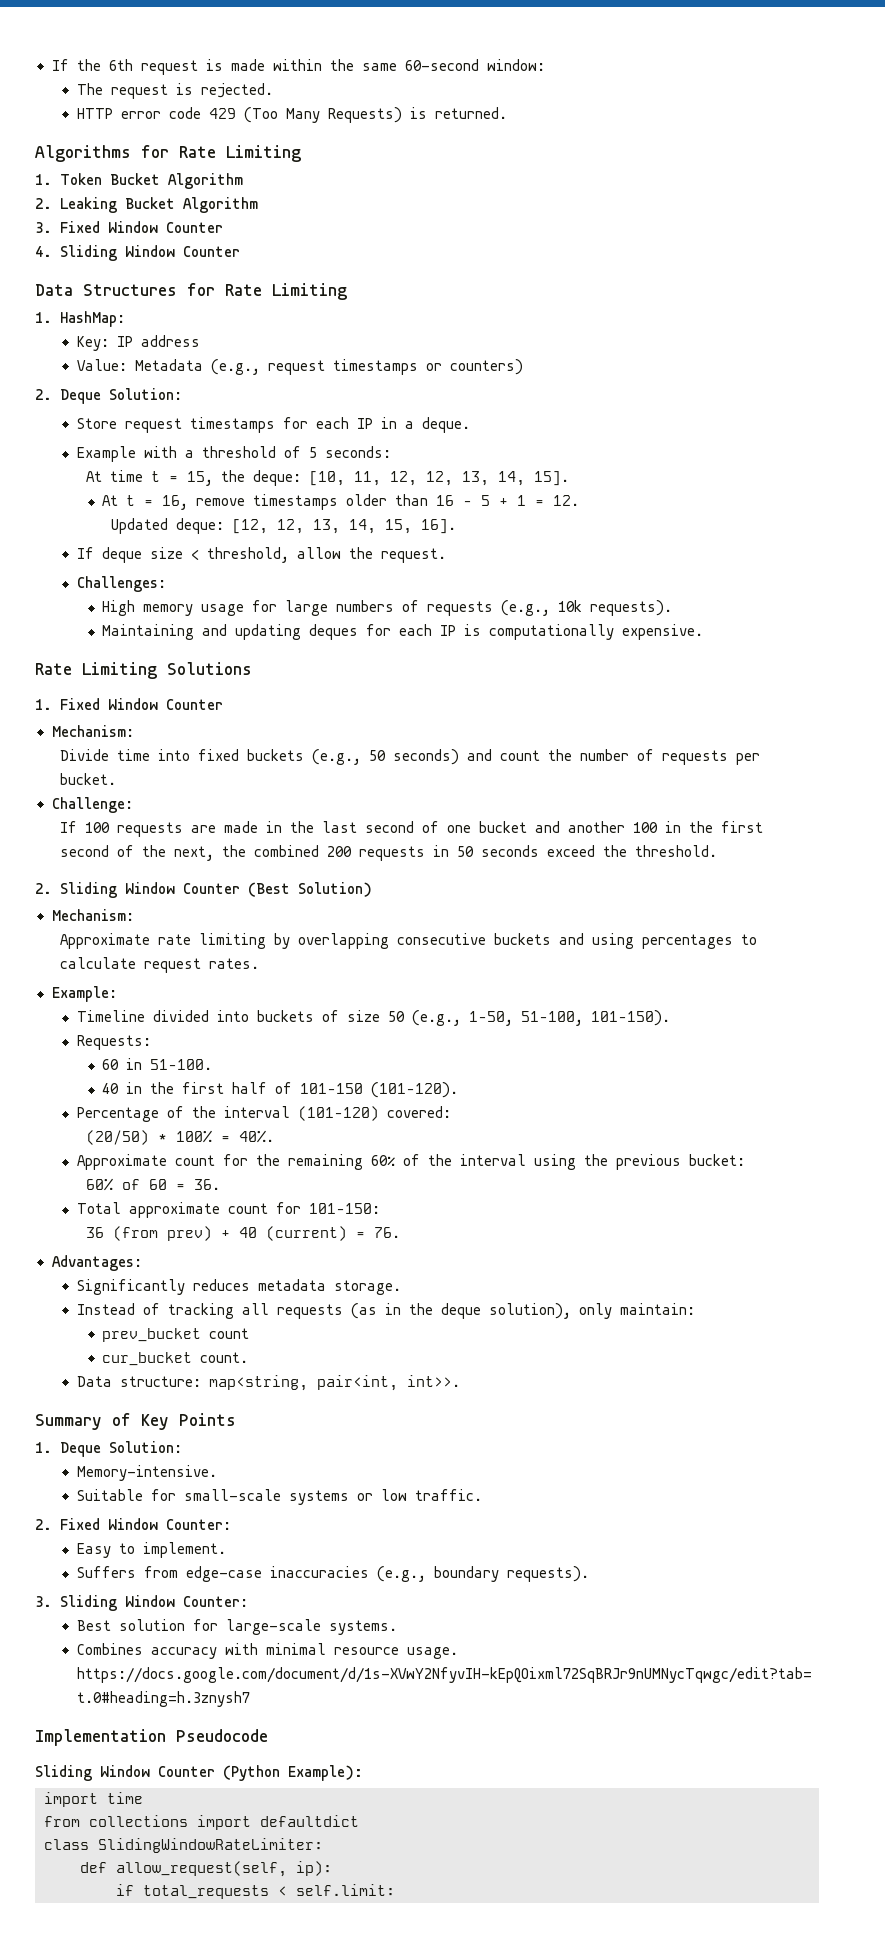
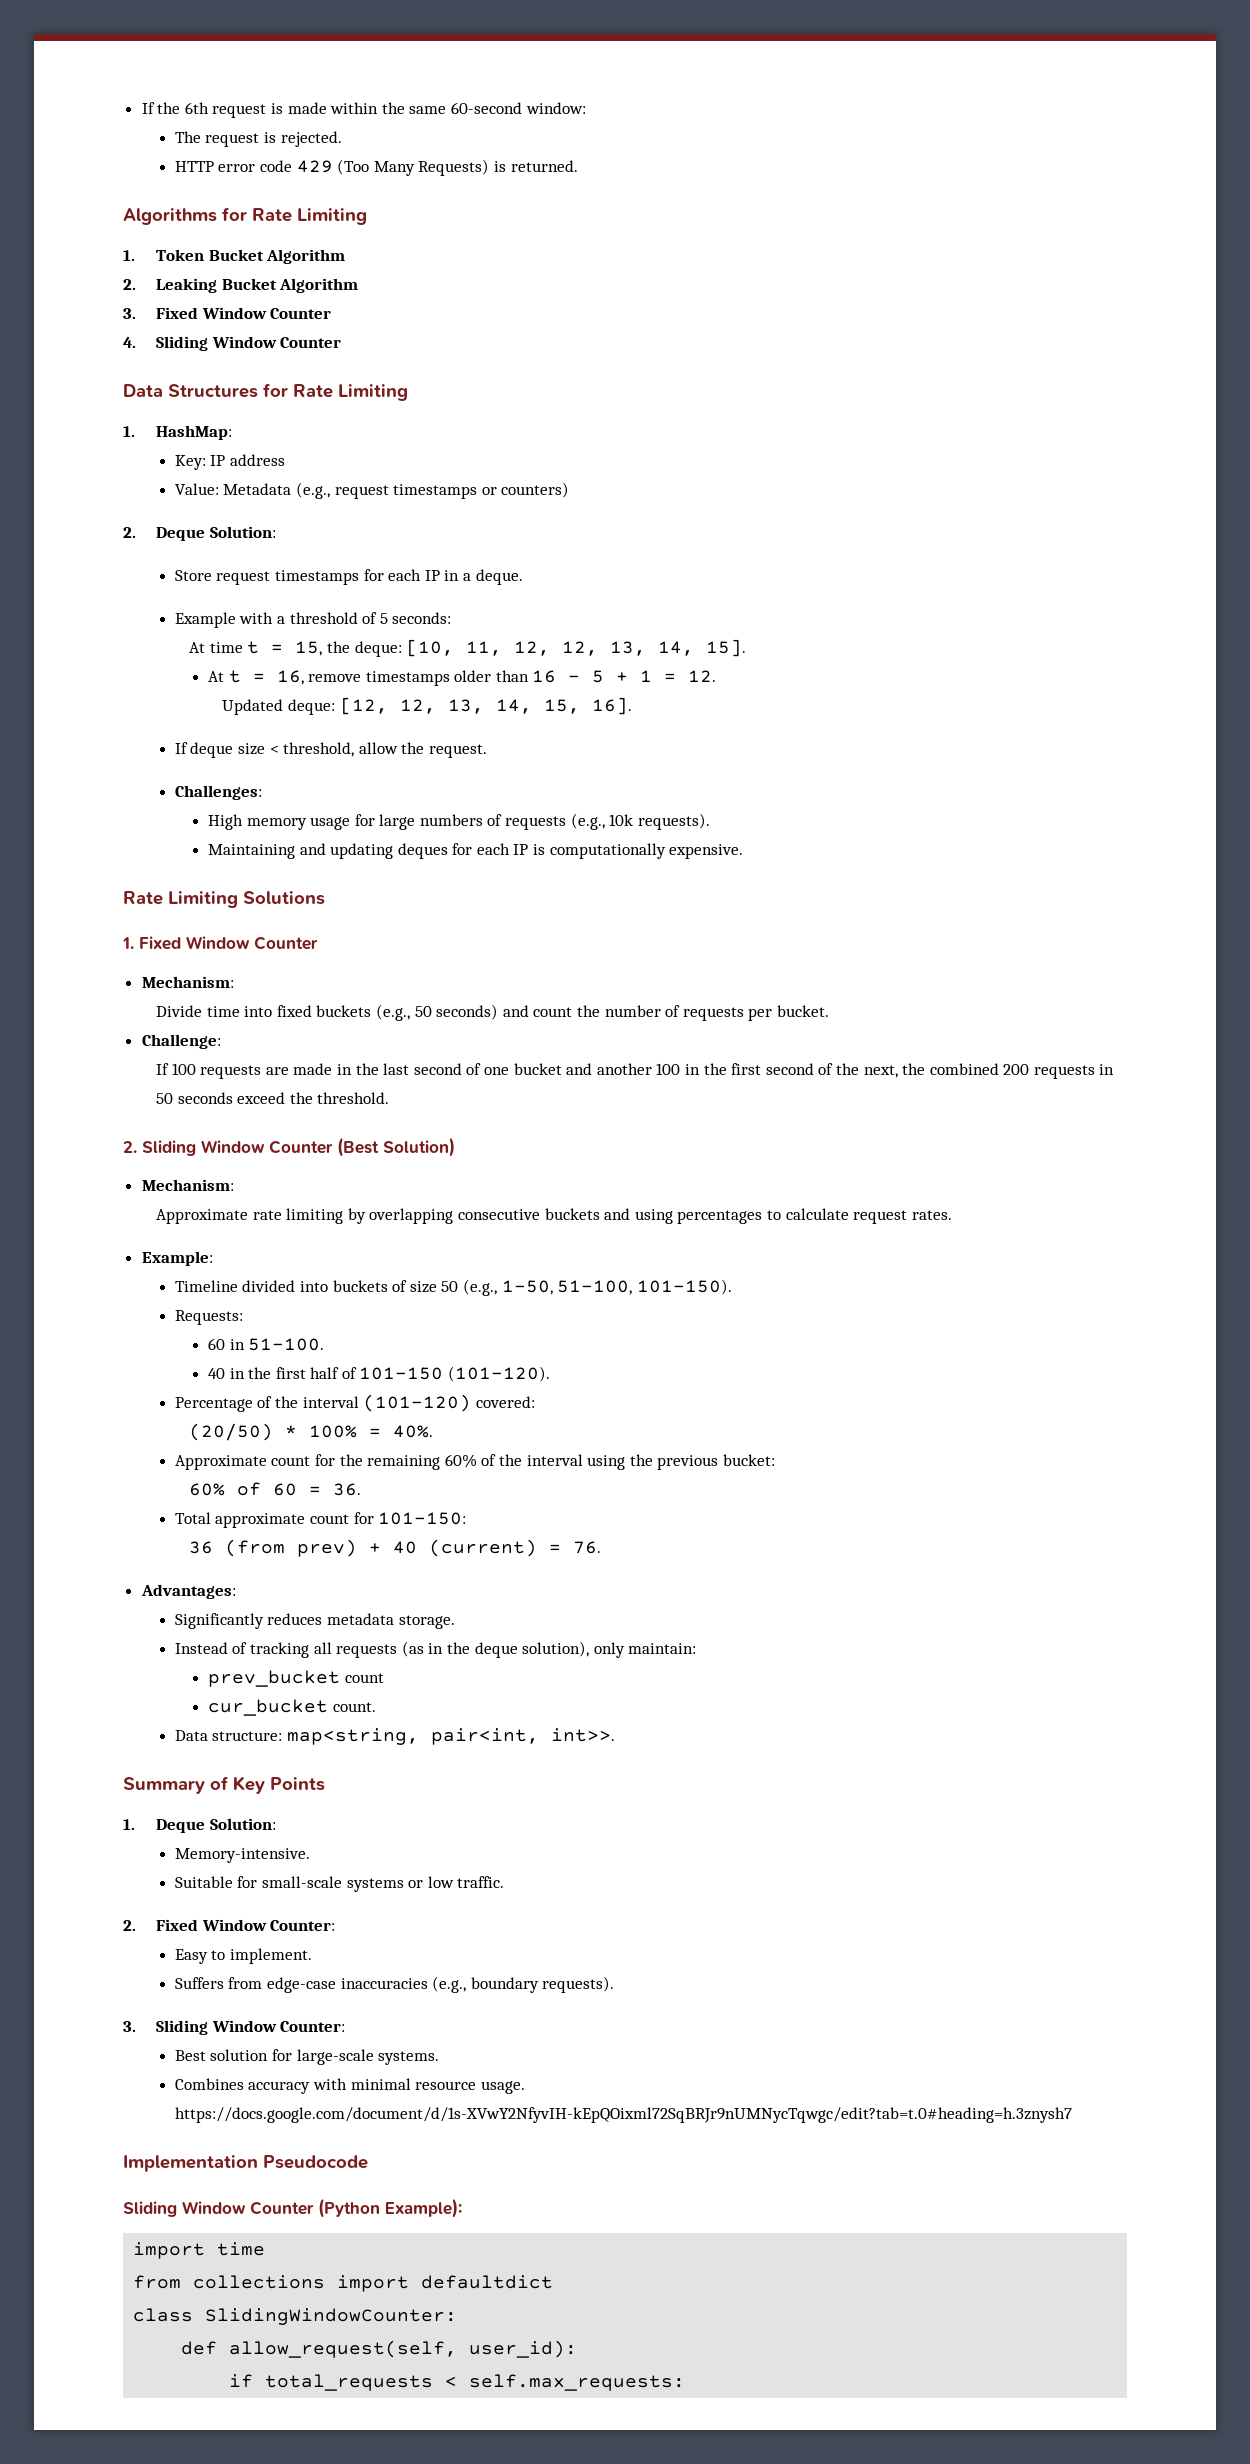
[98,1838,323,1853] SlidingWindowRateLimiter: -> [205,2308,458,2325] SlidingWindowCounter:
[296,1861,332,1876] ip): -> [469,2340,578,2358] user_id):
[296,1884,395,1896] self.limit: -> [469,2374,686,2391] self.max_requests:

